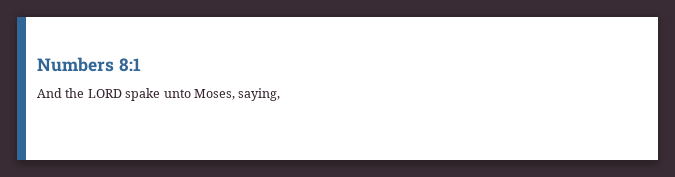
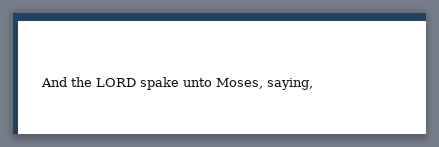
[37,57,141,72] Numbers 8:1 // -> (41, 82) none

